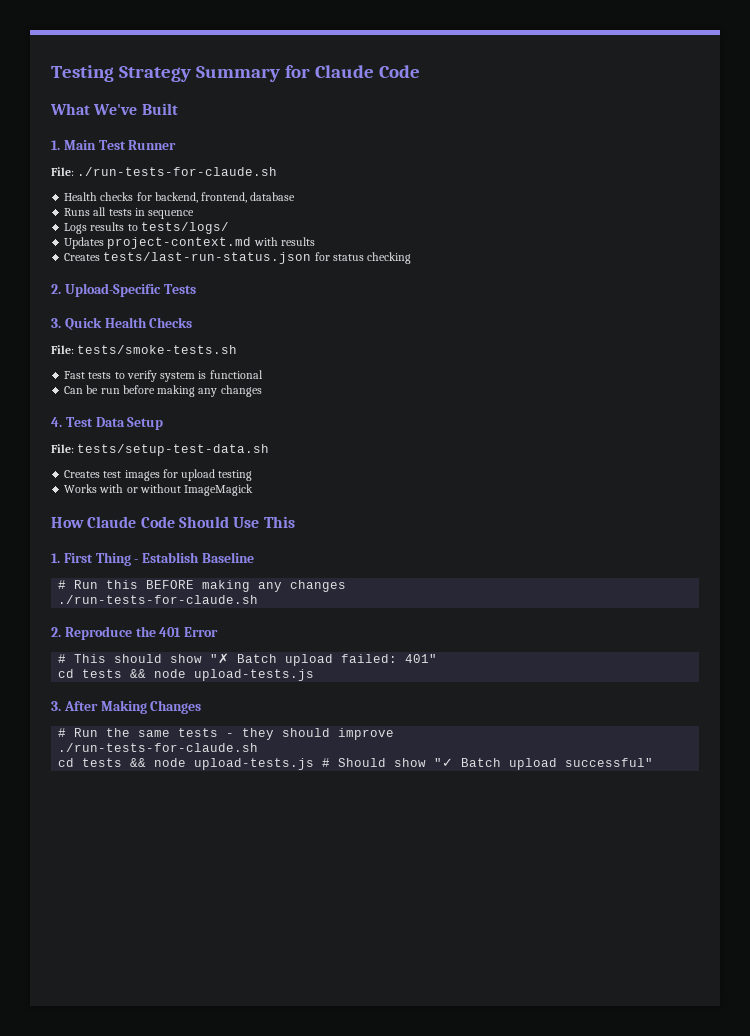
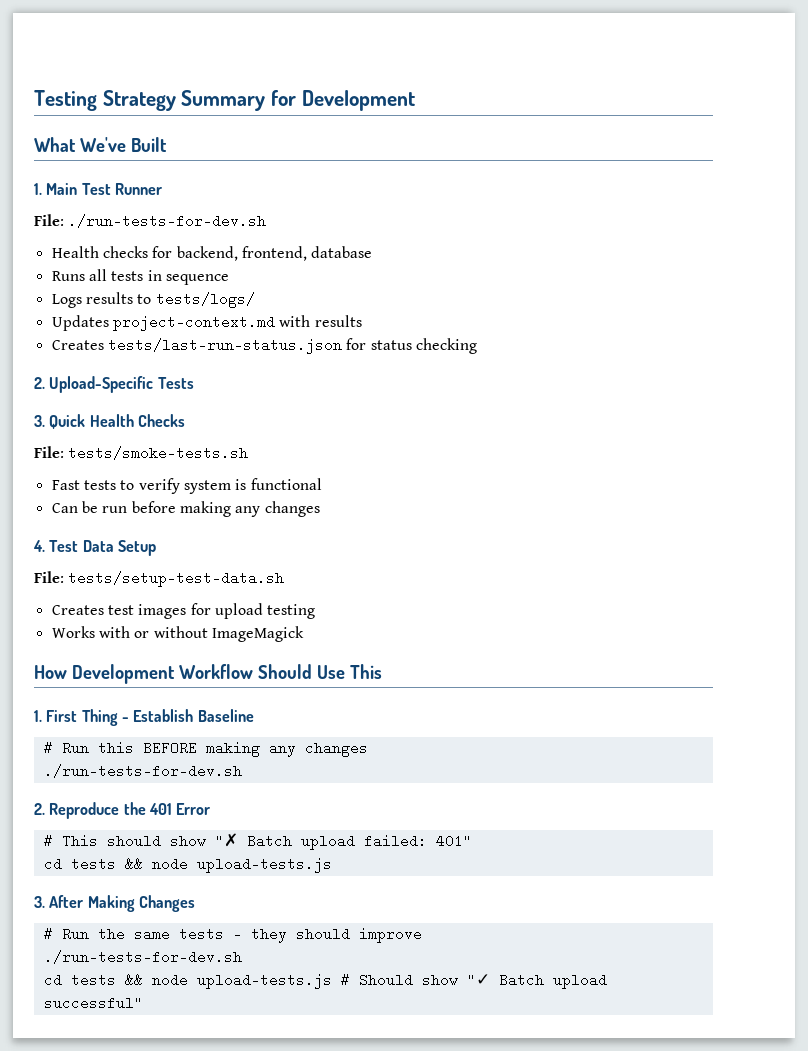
[314,65,420,78] Claude Code -> [301,90,415,111] Development
[77,167,278,176] ./run-tests-for-claude.sh -> [68,214,267,228] ./run-tests-for-dev.sh
[87,516,175,528] Claude Code -> [71,664,253,684] Development Workflow
[58,595,259,604] ./run-tests-for-claude.sh -> [43,764,242,778] ./run-tests-for-dev.sh
[58,743,259,752] ./run-tests-for-claude.sh -> [43,950,242,964] ./run-tests-for-dev.sh

